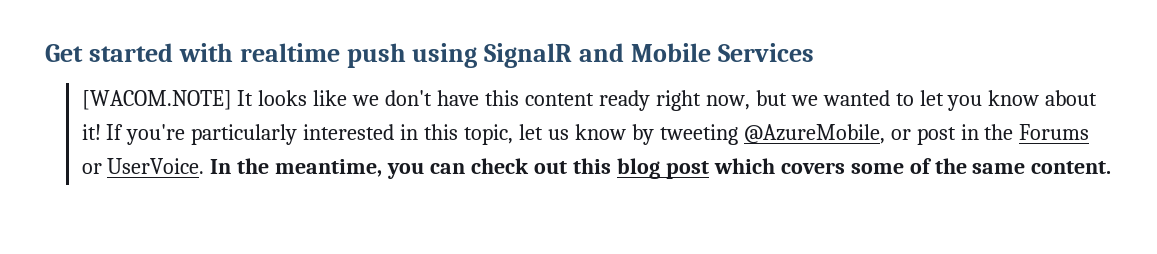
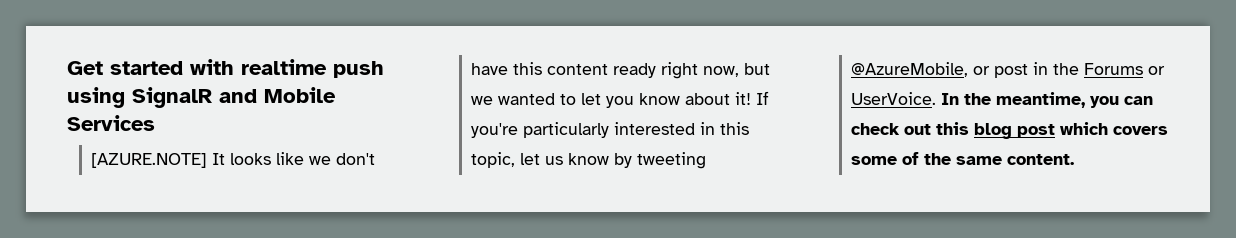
[81,90,232,110] [WACOM.NOTE] -> [91,153,208,168] [AZURE.NOTE]

